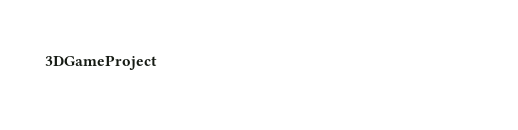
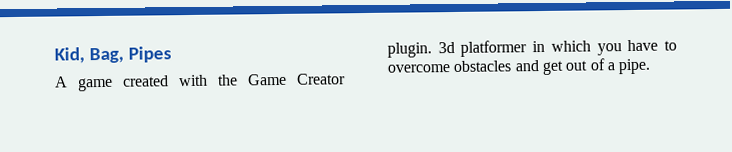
[45,55,157,70] 3DGameProject -> [54,46,172,64] [54,73,346,92] [387,39,677,58] [387,58,651,76] Kid, Bag, Pipes // A game created with the Game Creator plugin. 3d platformer in which you have to overcome obstacles and get out of a pipe.

